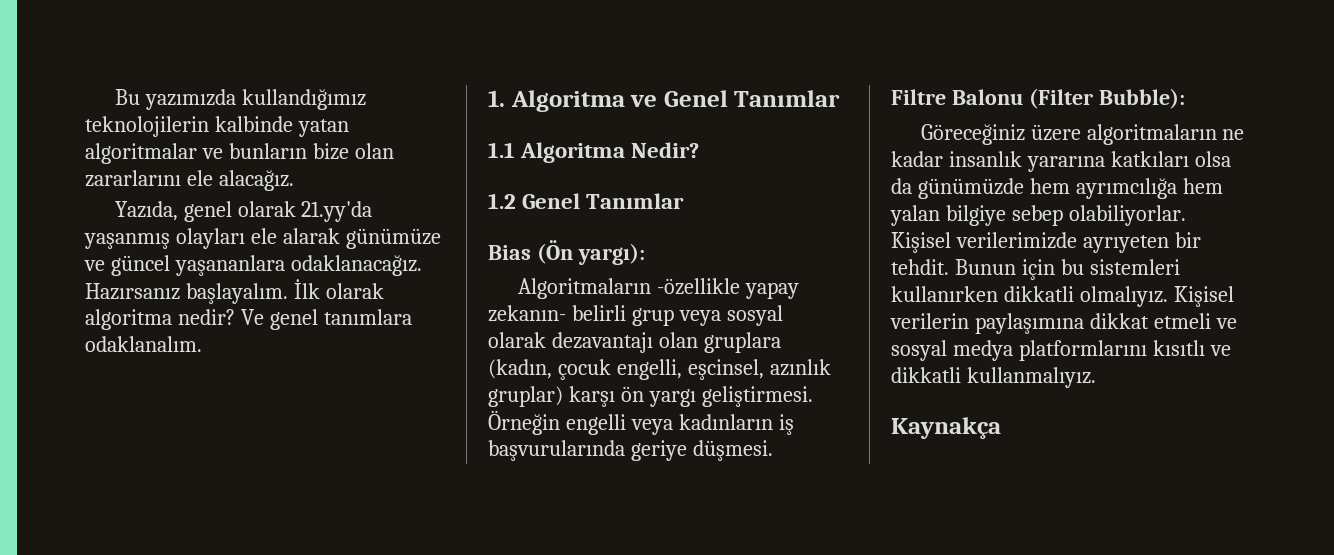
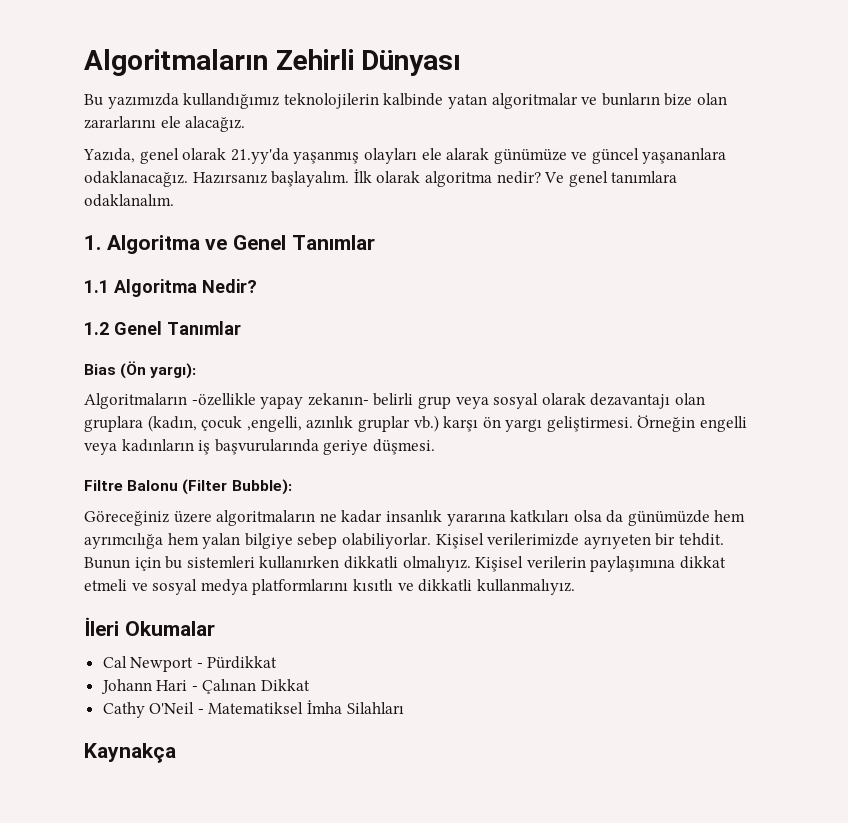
(114, 97) none -> [84,49,462,76] Algoritmaların Zehirli Dünyası //
[616,359,831,380] [488,386,563,407] engelli, eşcinsel, azınlık gruplar) -> [246,415,439,432] ,engelli, azınlık gruplar vb.)
(1096, 377) none -> [84,617,215,636] [102,656,278,672] [100,679,311,694] [102,700,404,718] // İleri Okumalar // Cal Newport - Pürdikkat // Johann Hari - Çalınan Dikkat // Cathy O'Neil - Matematiksel İmha Silahları

